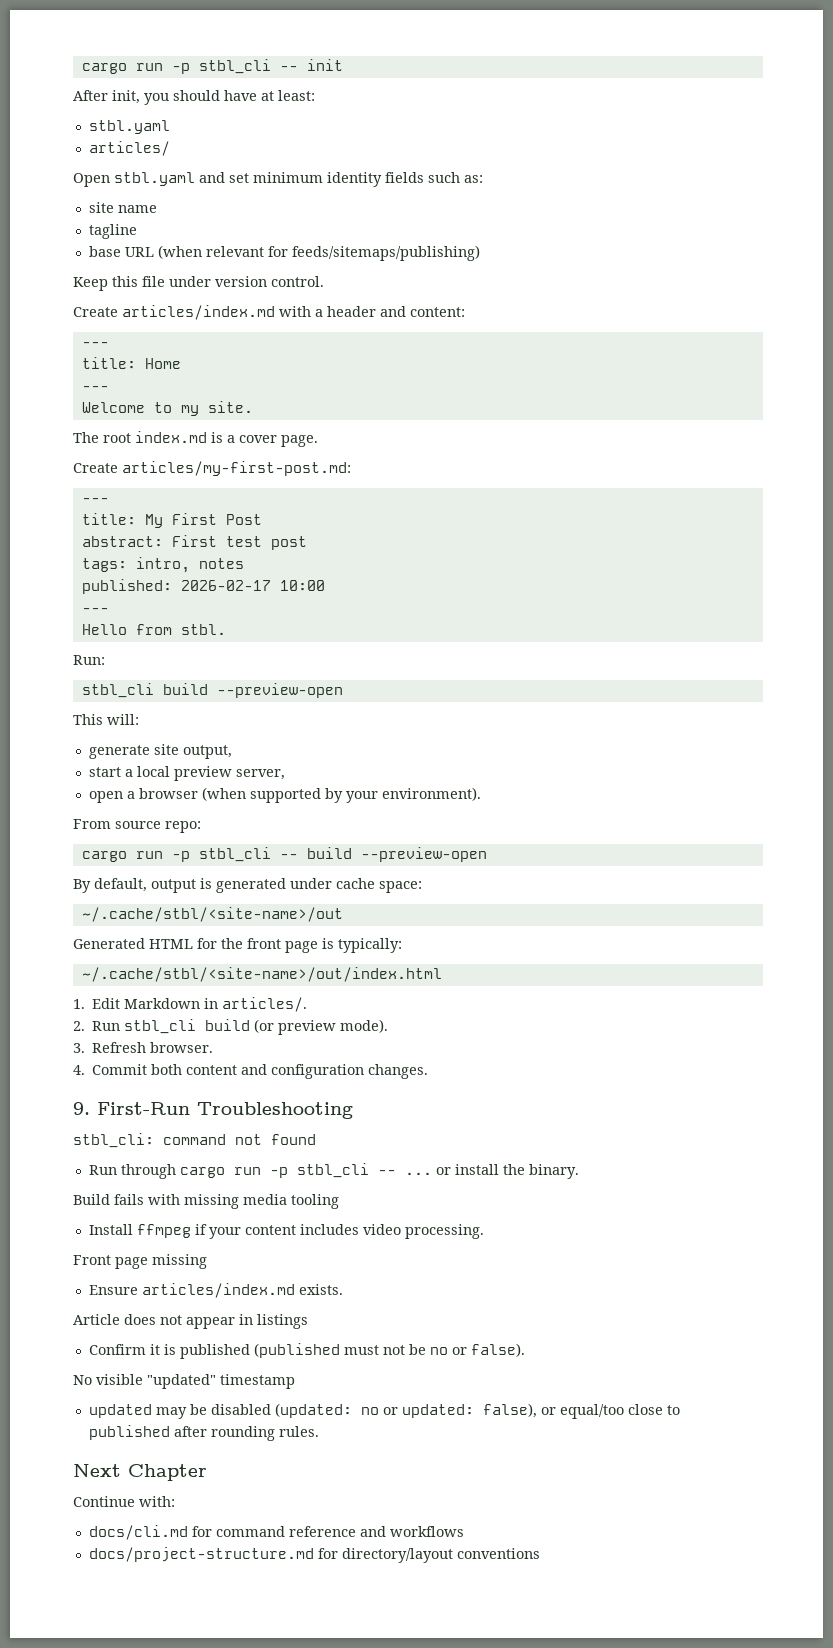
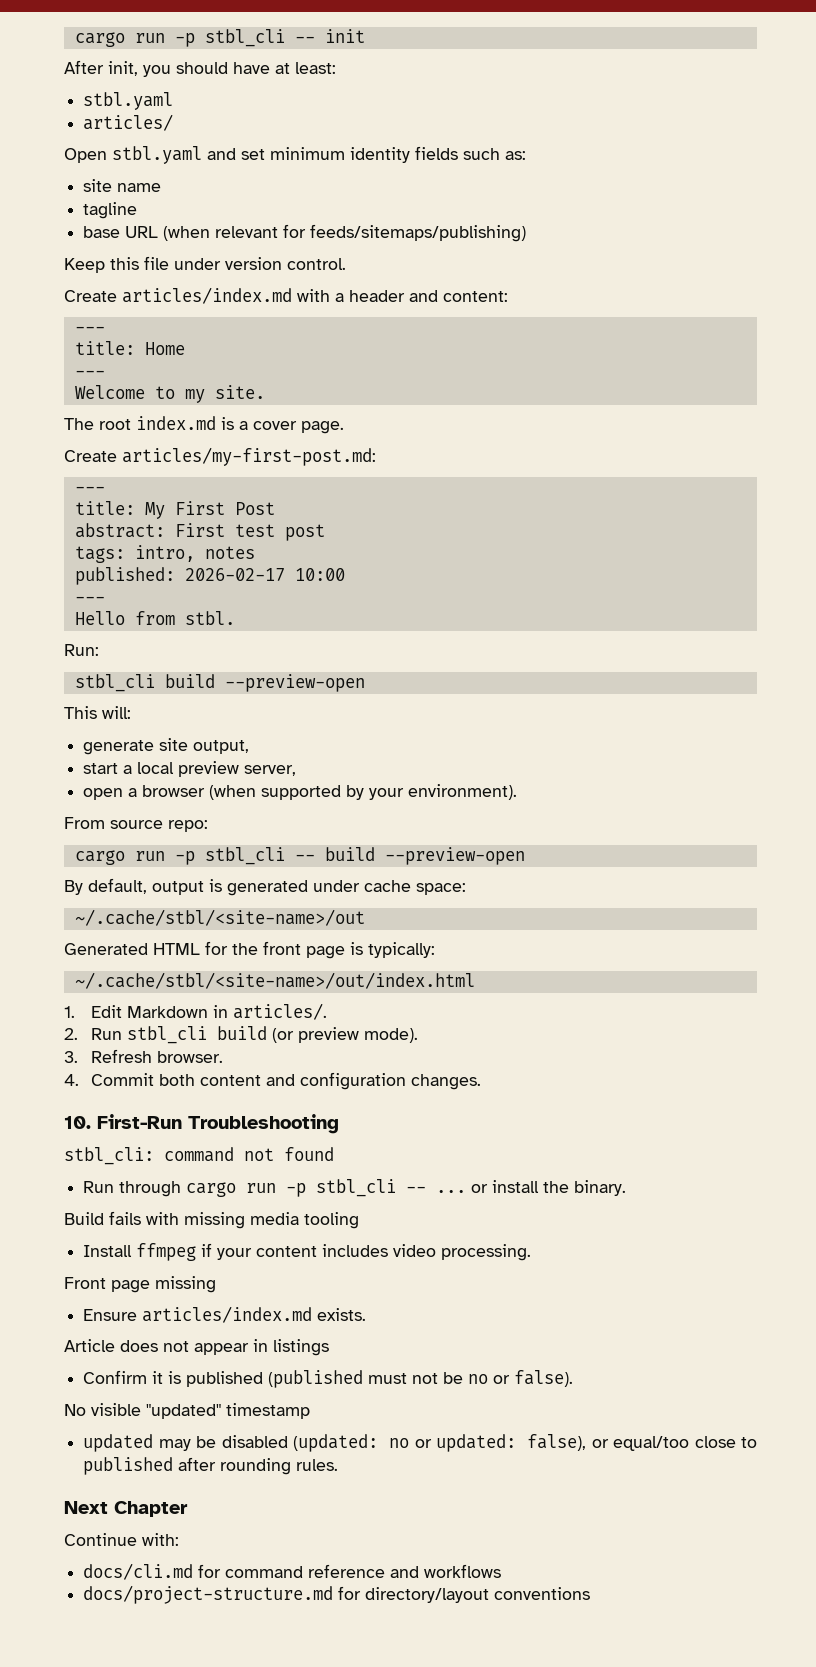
[73,1102,90,1115] 9. -> [64,1116,91,1129] 10.

